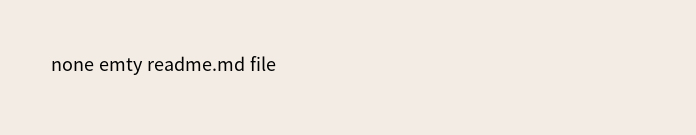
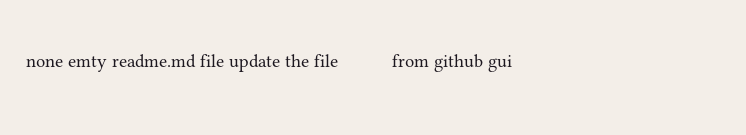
(276, 63) none -> [229,54,512,72] update the file from github gui

